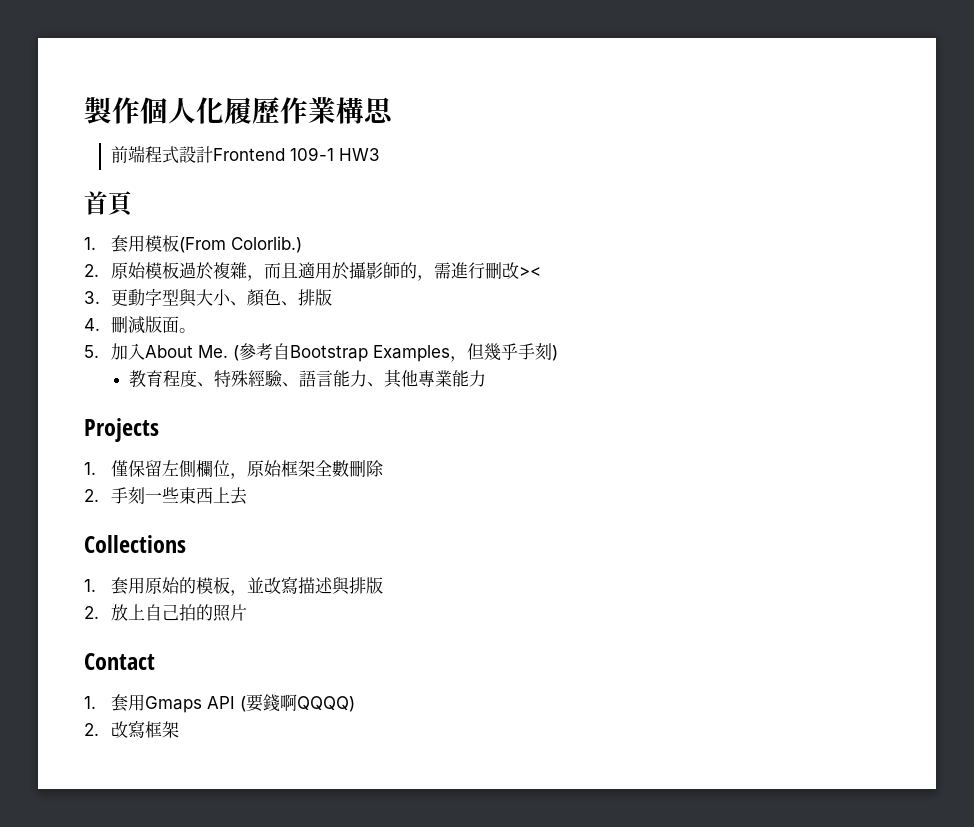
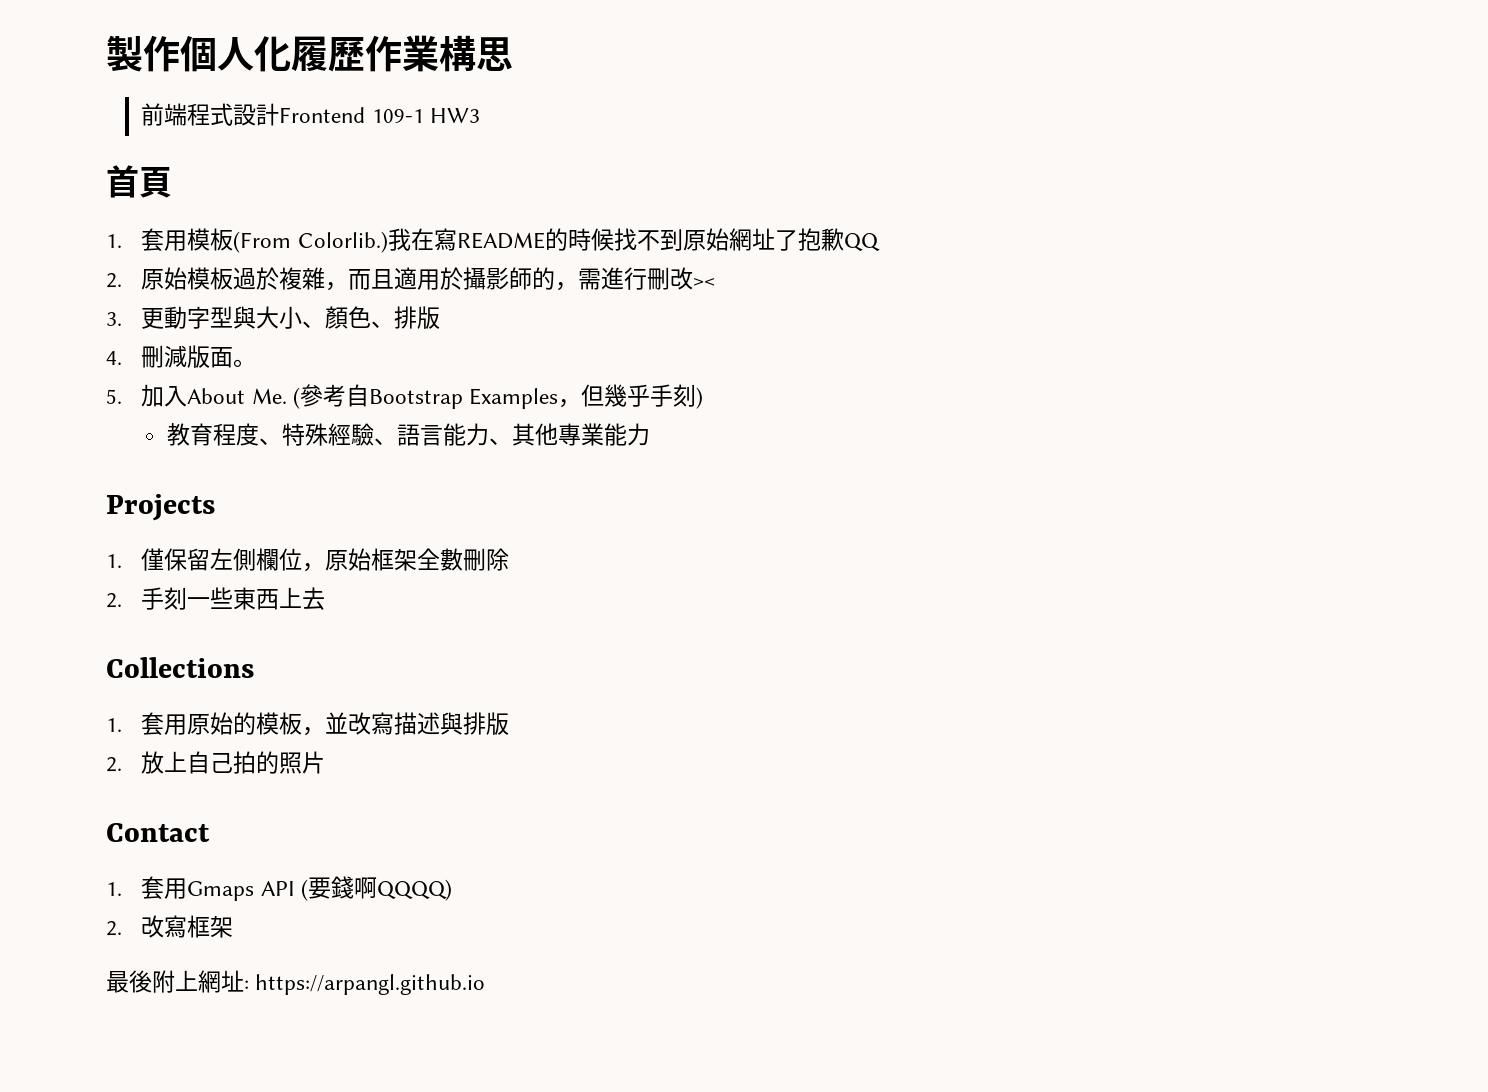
(302, 244) none -> [387,228,880,251] 我在寫README的時候找不到原始網址了抱歉QQ
(179, 729) none -> [106,970,486,995] // 最後附上網址: https://arpangl.github.io

